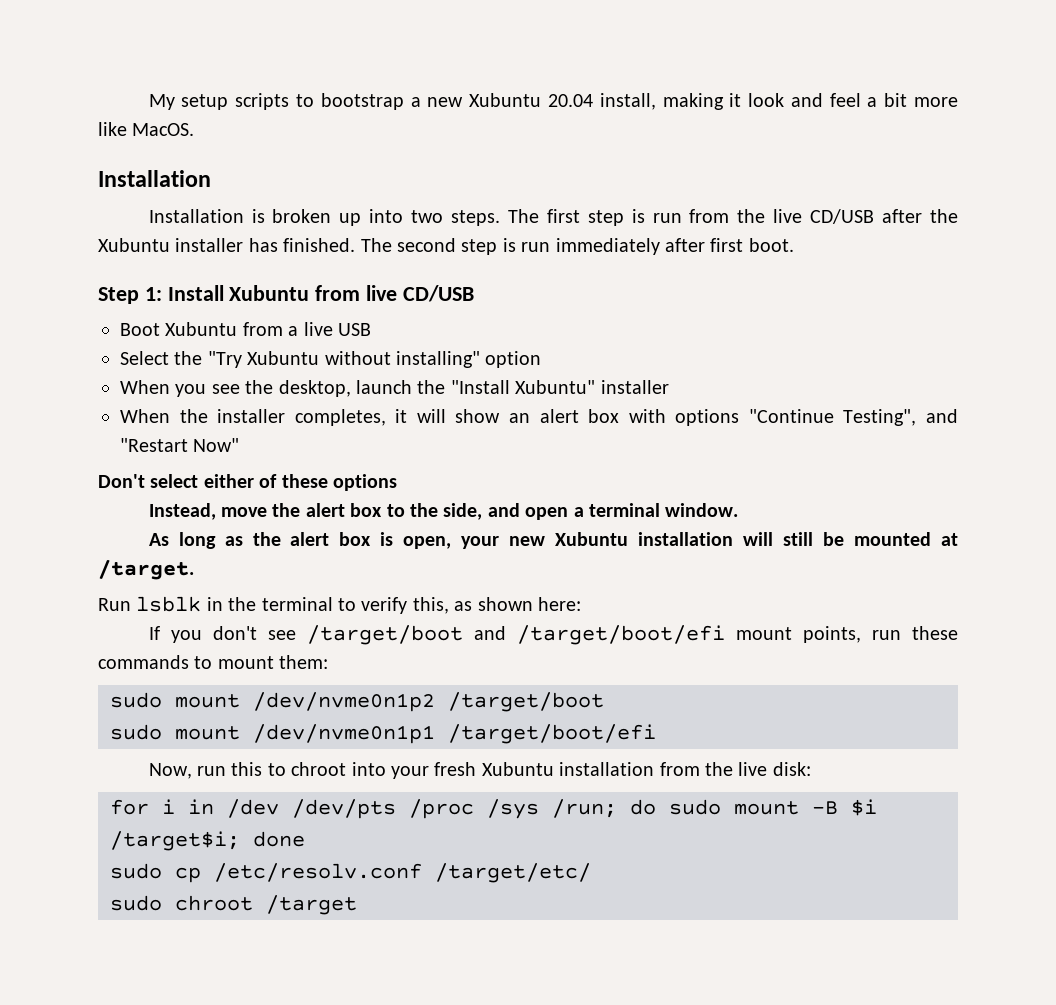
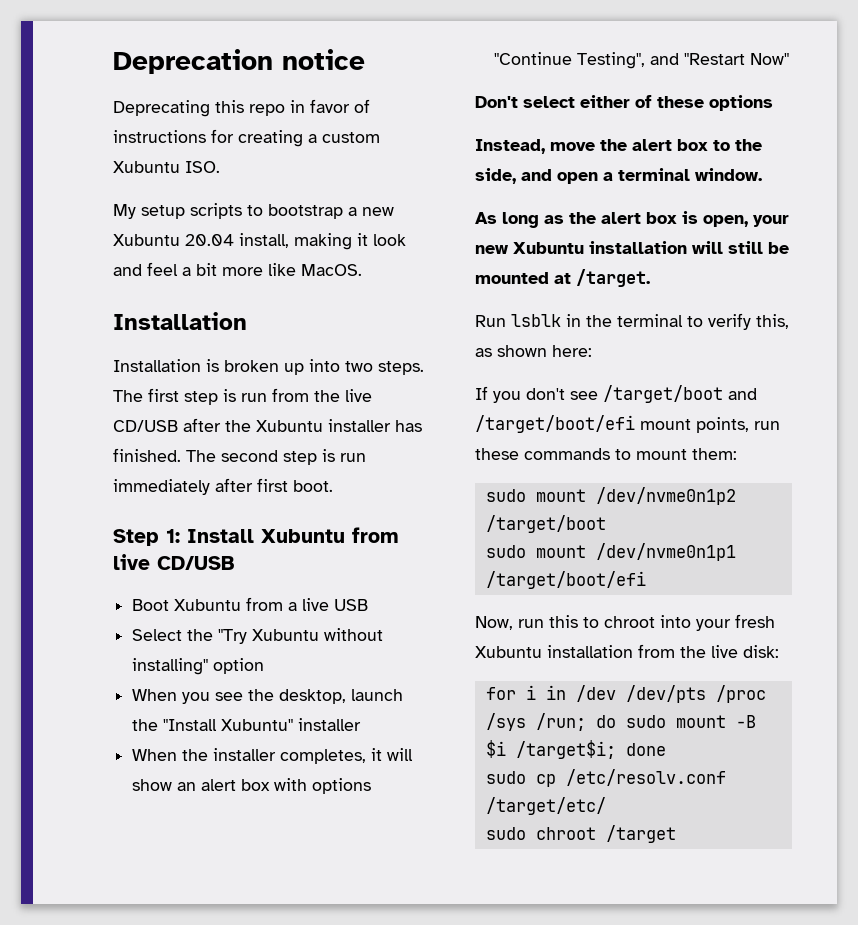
(148, 102) none -> [113,49,365,74] [113,99,370,117] [113,129,380,147] [113,161,220,173] Deprecation notice // Deprecating this repo in favor of instructions for creating a custom Xubuntu ISO. //

